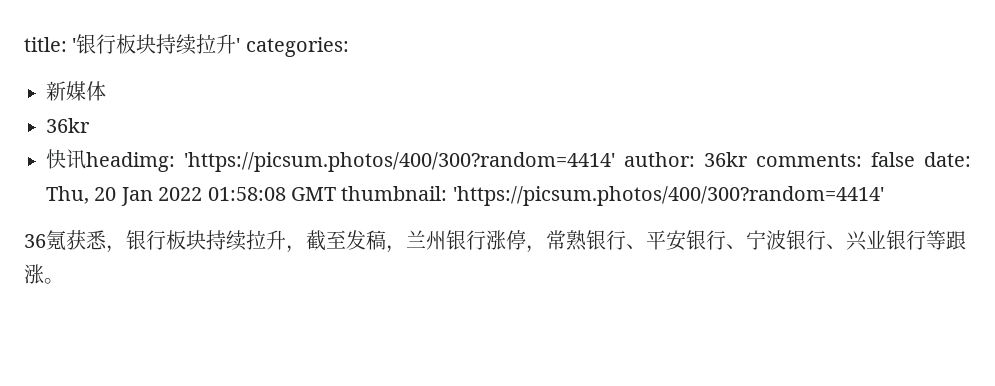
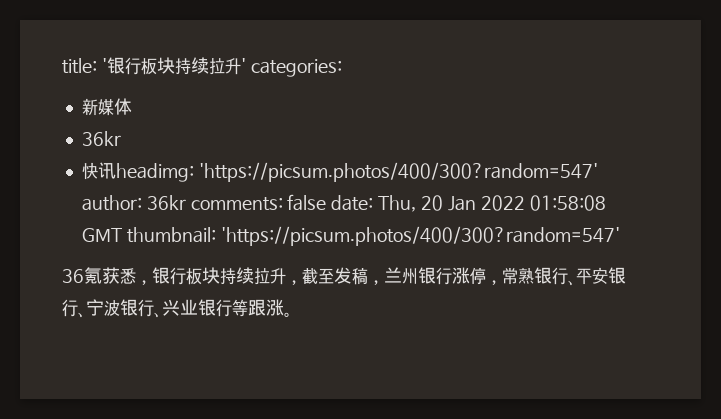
[184,152,615,172] 'https://picsum.photos/400/300?random=4414' -> [198,162,598,182] 'https://picsum.photos/400/300?random=547'
[452,186,884,206] 'https://picsum.photos/400/300?random=4414' -> [220,226,620,246] 'https://picsum.photos/400/300?random=547'

